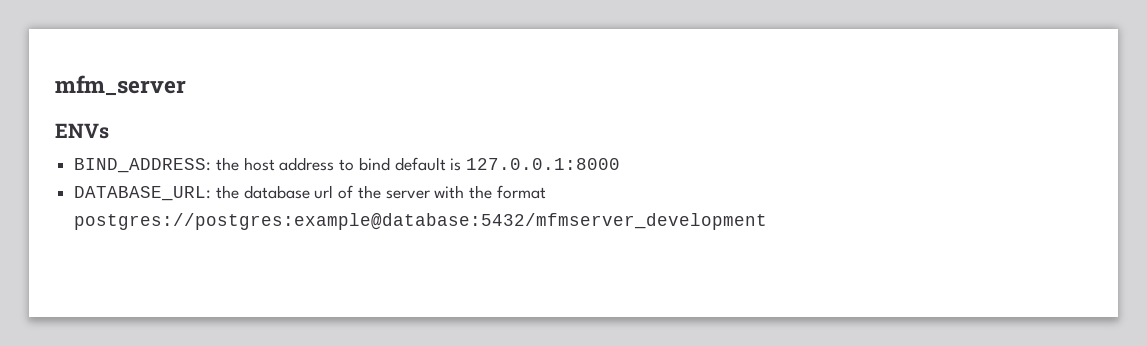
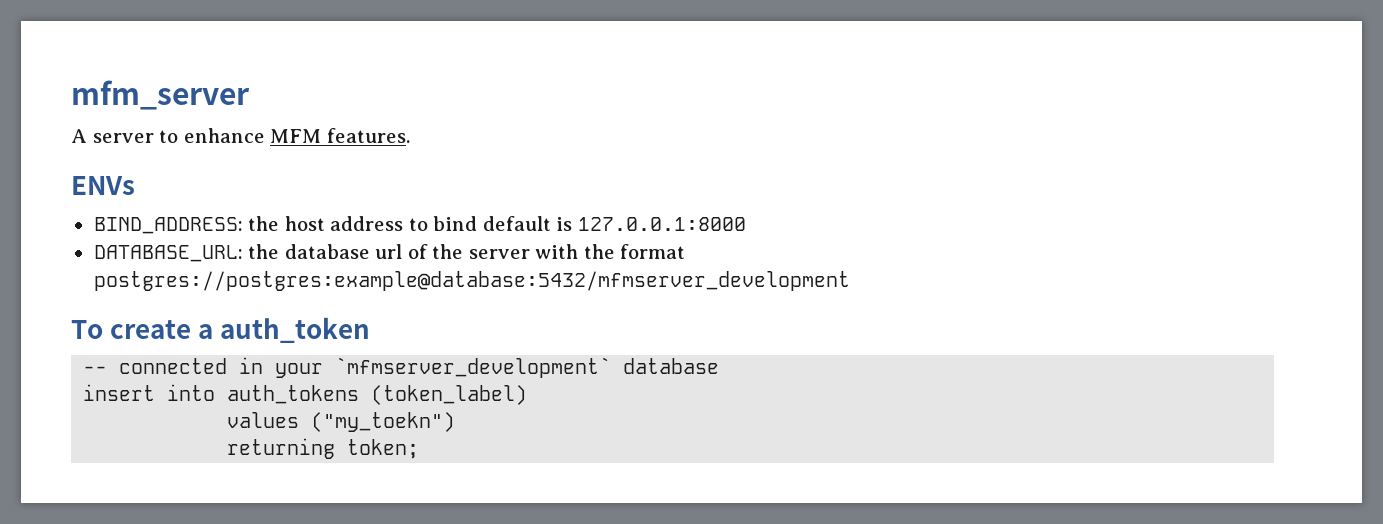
(186, 85) none -> [71,128,410,143] // A server to enhance MFM features.
(768, 221) none -> [71,317,371,343] [83,357,720,378] [83,384,528,405] [227,412,456,432] [227,438,420,459] // To create a auth_token // -- connected in your `mfmserver_development` database // insert into auth_tokens (token_label) // values ("my_toekn") // returning token;

